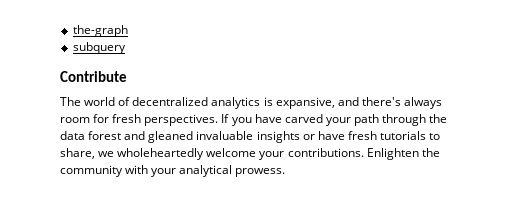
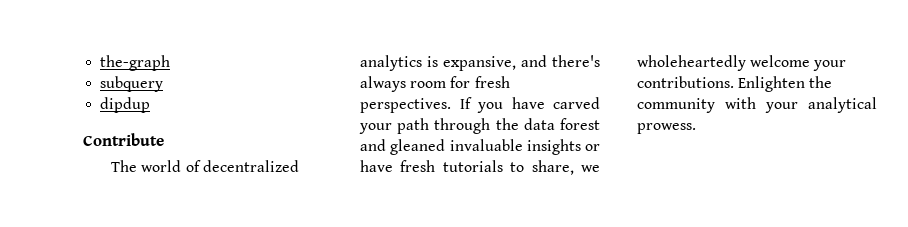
(126, 48) none -> [100,97,151,113] // dipdup

